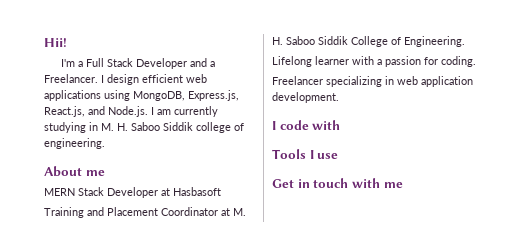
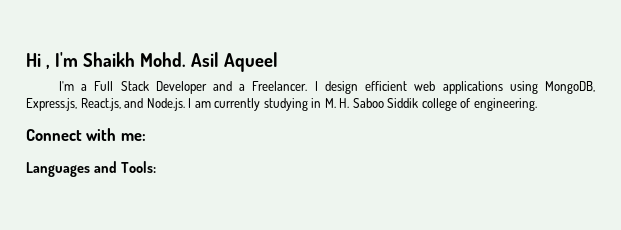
[44,38,67,47] Hii! -> [26,52,278,72] Hi , I'm Shaikh Mohd. Asil Aqueel
[44,166,105,177] [44,187,221,198] [44,207,246,218] [272,36,465,47] [272,56,476,67] [272,76,473,87] [272,92,339,103] [272,120,341,130] [272,149,339,159] [272,178,403,188] About me // MERN Stack Developer at Hasbasoft // Training and Placement Coordinator at M. H. Saboo Siddik College of Engineering. // Lifelong learner with a passion for coding. // Freelancer specializing in web application development. // I code with // Tools I use // Get in touch with me -> [26,128,146,141] [26,161,156,177] Connect with me: // Languages and Tools:

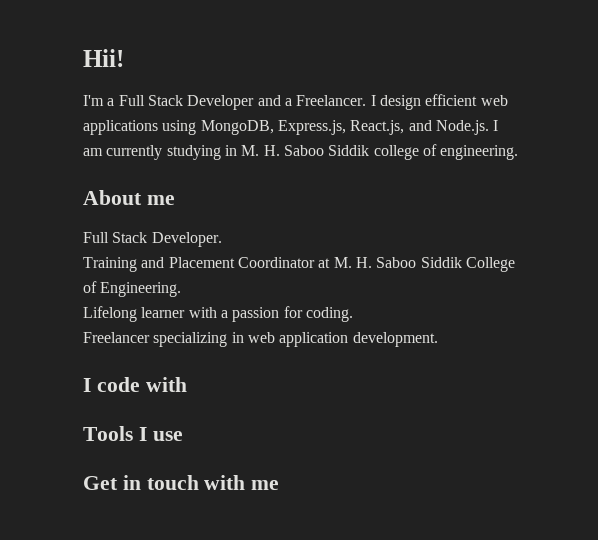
[26,52,278,72] Hi , I'm Shaikh Mohd. Asil Aqueel -> [83,49,124,67] Hii!
[26,128,146,141] [26,161,156,177] Connect with me: // Languages and Tools: -> [83,190,175,205] [83,232,222,247] [83,257,515,272] [83,281,182,297] [83,306,353,322] [83,332,438,347] [83,377,187,392] [83,426,183,441] [83,475,280,490] About me // Full Stack Developer. // Training and Placement Coordinator at M. H. Saboo Siddik College of Engineering. // Lifelong learner with a passion for coding. // Freelancer specializing in web application development. // I code with // Tools I use // Get in touch with me

